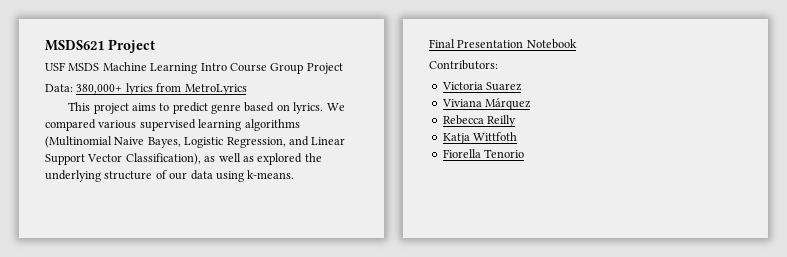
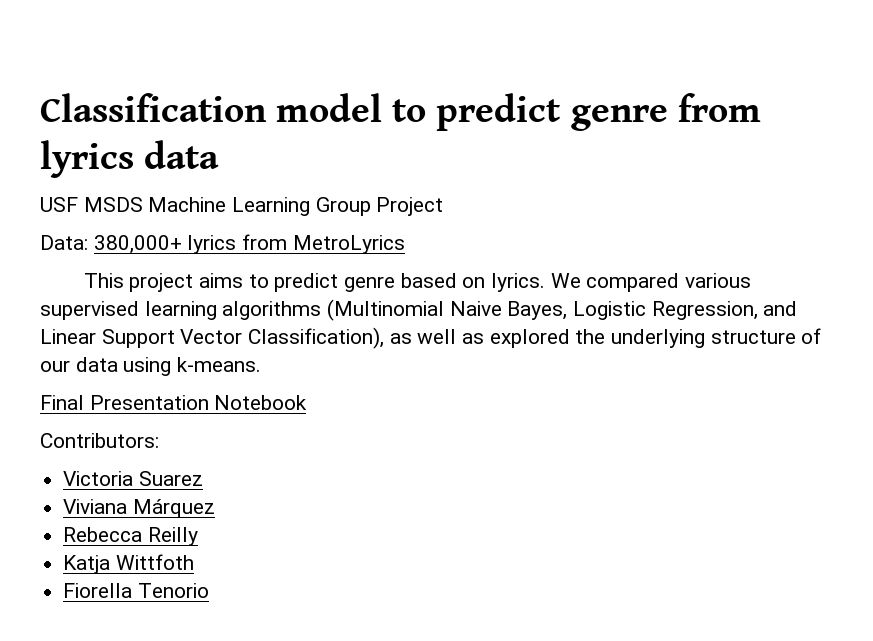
[45,39,155,53] MSDS621 Project -> [40,93,761,131] [40,140,220,178] Classification model to predict genre from lyrics data
[200,63,267,72] Intro Course -> (311, 206) none

